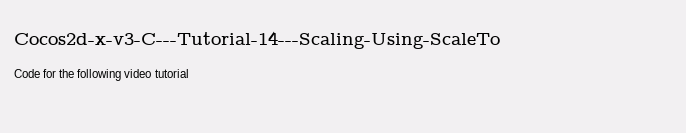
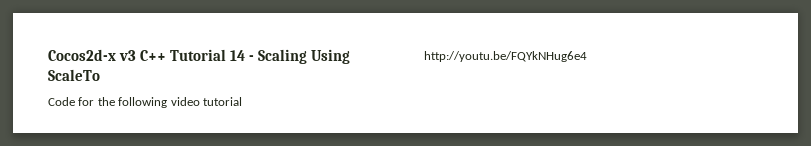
[14,31,500,49] Cocos2d-x-v3-C---Tutorial-14---Scaling-Using-ScaleTo -> [48,49,351,64] [48,69,100,81] Cocos2d-x v3 C++ Tutorial 14 - Scaling Using ScaleTo
(189, 73) none -> [424,51,587,62] http://youtu.be/FQYkNHug6e4

